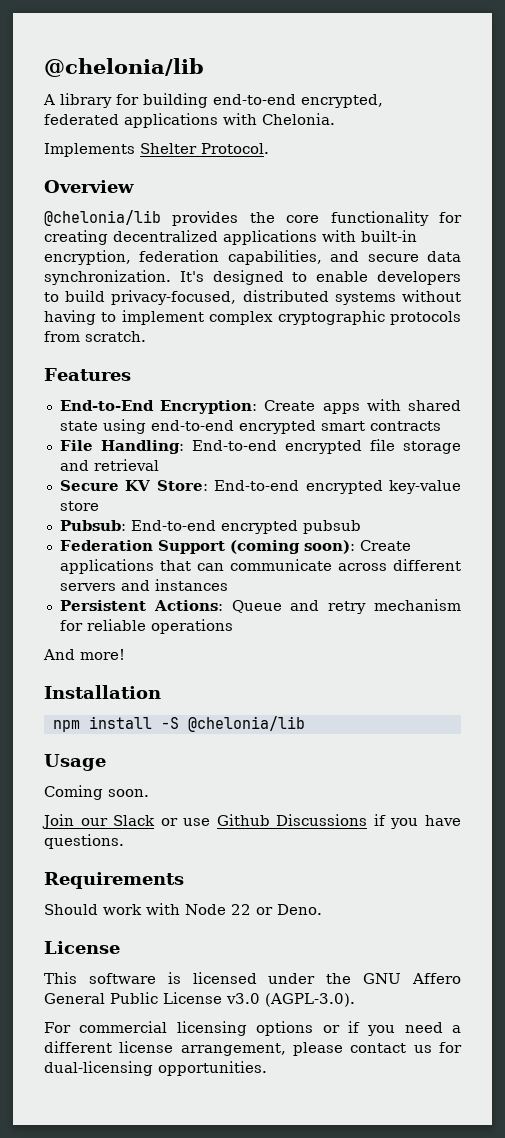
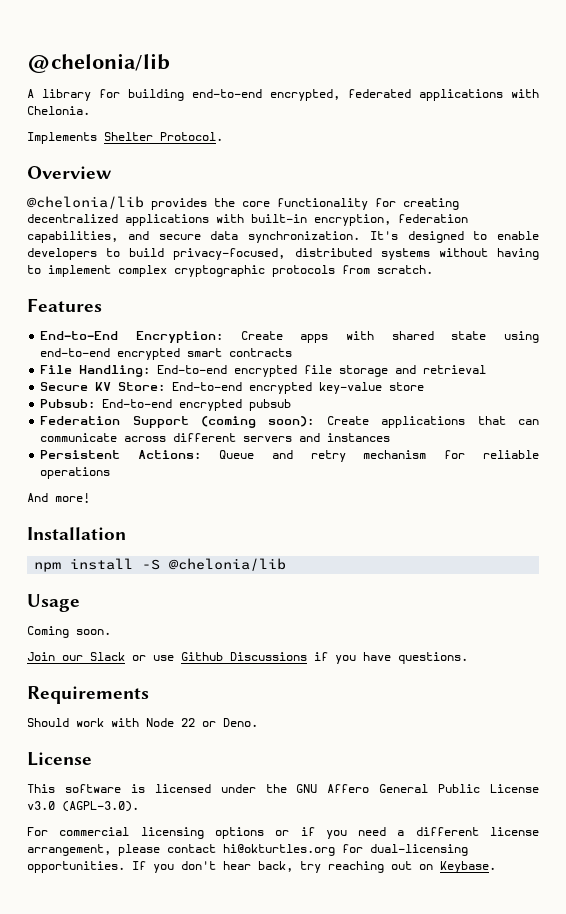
[413,1045,432,1053] us -> [223,844,335,856] hi@okturtles.org
(267, 1068) none -> [132,861,496,873] If you don't hear back, try reaching out on Keybase.

